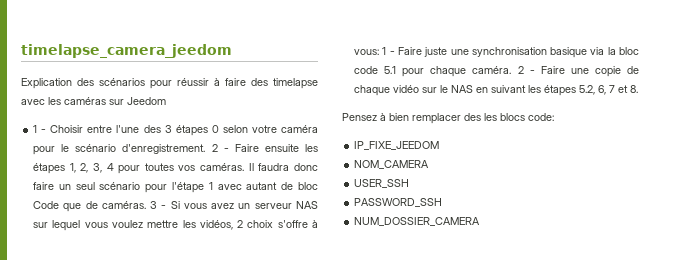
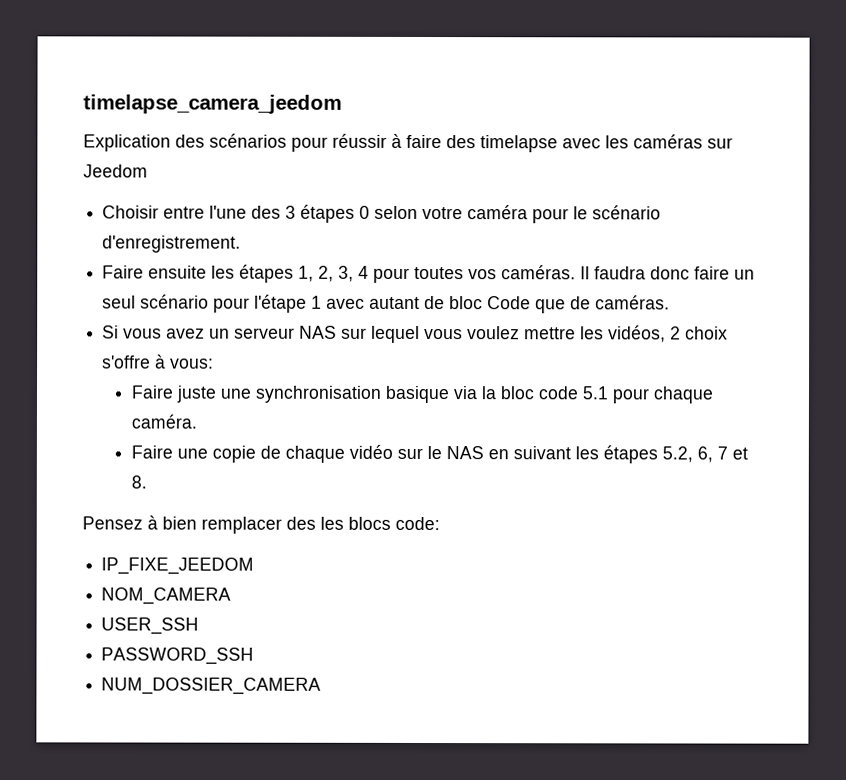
[33,125,47,133] 1 - -> (148, 171) none
[211,144,229,152] 2 - -> (242, 244) //
[150,201,167,209] 3 - -> (671, 302) //
[382,47,395,55] 1 - -> (215, 363) //
[517,66,535,74] 2 - -> (198, 421) //

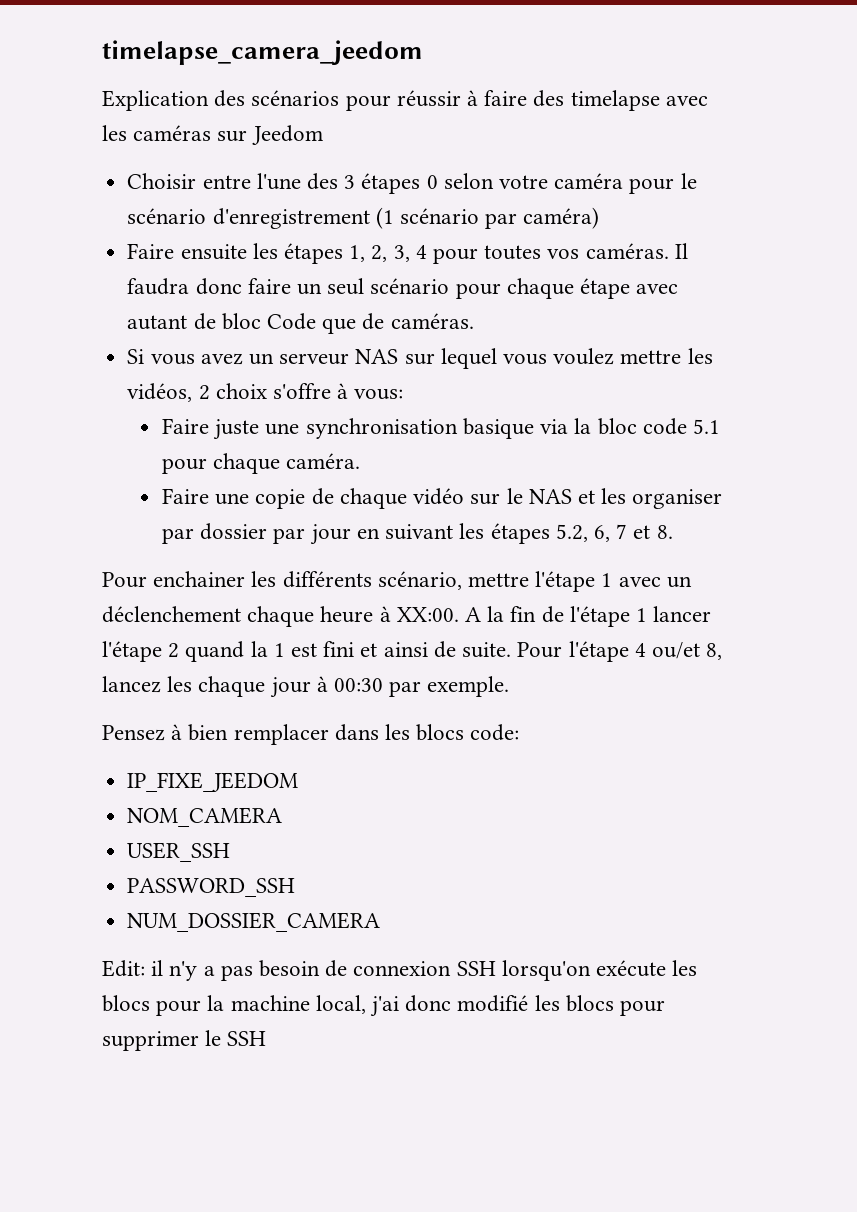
[102,235,242,253] d'enregistrement. -> [212,207,600,229] d'enregistrement (1 scénario par caméra)
[254,294,323,313] l'étape 1 -> [506,278,630,299] chaque étape
(485, 453) none -> [577,488,723,509] [162,523,351,545] et les organiser par dossier par jour
(148, 482) none -> [102,571,692,592] [102,606,712,627] [102,641,723,662] [102,676,510,698] // Pour enchainer les différents scénario, mettre l'étape 1 avec un déclenchement chaque heure à XX:00. A la fin de l'étape 1 lancer l'étape 2 quand la 1 est fini et ainsi de suite. Pour l'étape 4 ou/et 8, lancez les chaque jour à 00:30 par exemple.
[286,516,316,530] des -> [334,724,379,741] dans
(322, 686) none -> [102,960,698,981] [102,995,666,1017] [102,1030,267,1051] // Edit: il n'y a pas besoin de connexion SSH lorsqu'on exécute les blocs pour la machine local, j'ai donc modifié les blocs pour supprimer le SSH

